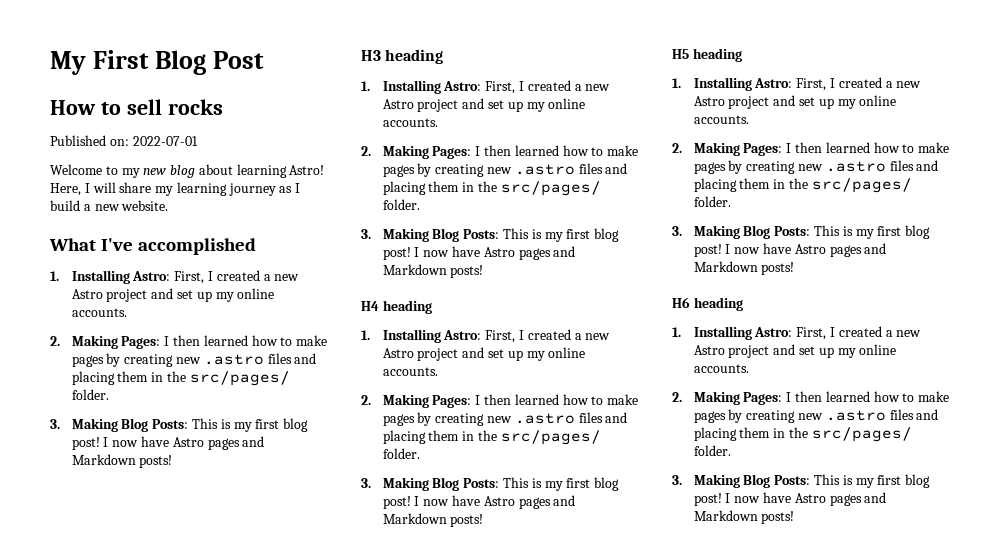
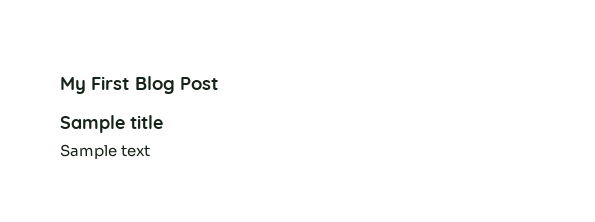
[50,99,223,115] [50,135,198,146] [50,164,325,178] [50,182,301,196] [50,200,169,211] [49,238,257,255] [50,270,300,284] [71,288,275,302] [71,308,127,317] [50,335,328,349] [71,353,317,367] [71,371,290,386] [71,389,109,400] [50,418,309,432] [71,436,265,450] [71,454,173,468] [361,49,444,64] [361,80,611,94] [382,98,586,112] [382,118,438,127] [361,145,639,159] [382,163,628,177] [382,181,601,196] [382,199,420,210] [361,228,620,242] [382,246,576,260] [382,264,484,278] [361,300,432,314] [361,329,611,343] [382,347,586,361] [382,367,438,376] [361,394,639,408] [382,412,628,426] [382,430,601,445] [382,448,420,459] [361,477,620,491] [382,495,576,509] [382,513,484,527] [672,48,742,62] [672,77,922,91] [693,95,897,109] [693,115,749,124] [672,142,950,156] [693,160,939,174] [693,178,912,193] [693,196,731,207] [672,225,931,239] [693,243,887,257] [693,261,795,275] [672,297,743,311] [672,326,922,340] [693,344,897,358] [693,364,749,373] [672,391,950,405] [693,409,939,423] [693,427,912,442] [693,445,731,456] [672,474,931,488] [693,492,887,506] [693,510,795,524] How to sell rocks // Published on: 2022-07-01 // Welcome to my new blog about learning Astro! Here, I will share my learning journey as I build a new website. // What I've accomplished // 1. Installing Astro: First, I created a new Astro project and set up my online accounts. // 2. Making Pages: I then learned how to make pages by creating new .astro files and placing them in the src/pages/ folder. // 3. Making Blog Posts: This is my first blog post! I now have Astro pages and Markdown posts! // H3 heading // 1. Installing Astro: First, I created a new Astro project and set up my online accounts. // 2. Making Pages: I then learned how to make pages by creating new .astro files and placing them in the src/pages/ folder. // 3. Making Blog Posts: This is my first blog post! I now have Astro pages and Markdown posts! // H4 heading // 1. Installing Astro: First, I created a new Astro project and set up my online accounts. // 2. Making Pages: I then learned how to make pages by creating new .astro files and placing them in the src/pages/ folder. // 3. Making Blog Posts: This is my first blog post! I now have Astro pages and Markdown posts! // H5 heading // 1. Installing Astro: First, I created a new Astro project and set up my online accounts. // 2. Making Pages: I then learned how to make pages by creating new .astro files and placing them in the src/pages/ folder. // 3. Making Blog Posts: This is my first blog post! I now have Astro pages and Markdown posts! // H6 heading // 1. Installing Astro: First, I created a new Astro project and set up my online accounts. // 2. Making Pages: I then learned how to make pages by creating new .astro files and placing them in the src/pages/ folder. // 3. Making Blog Posts: This is my first blog post! I now have Astro pages and Markdown posts! -> [60,115,163,133] [60,144,151,159] Sample title // Sample text

